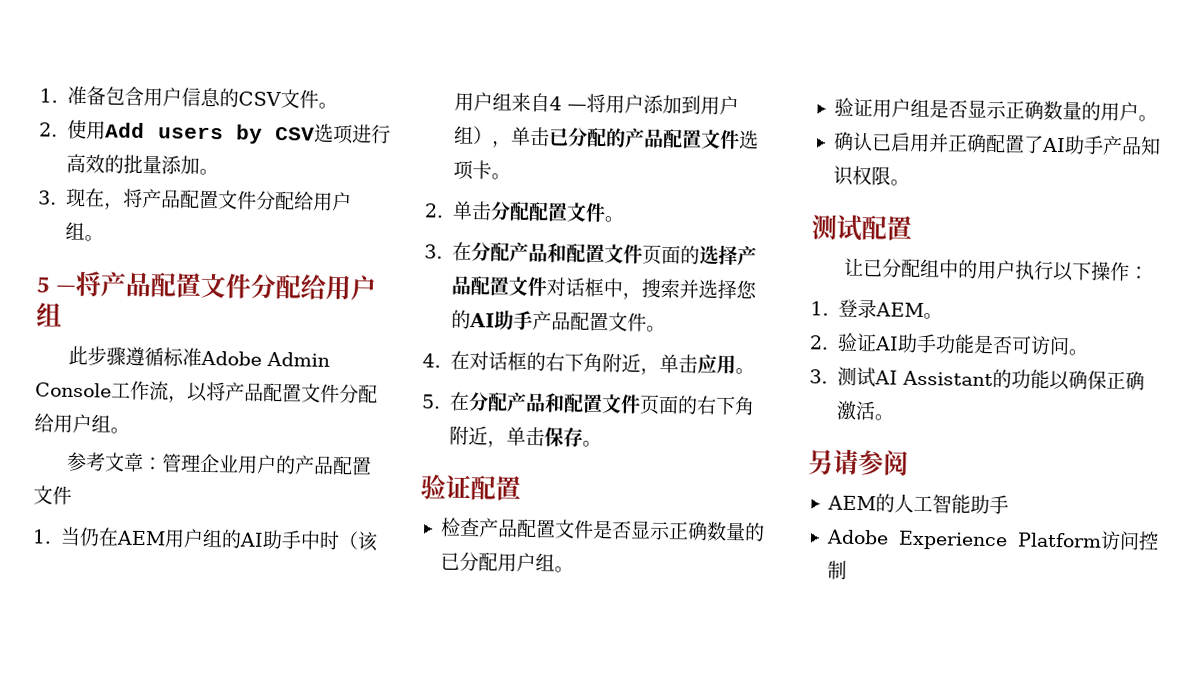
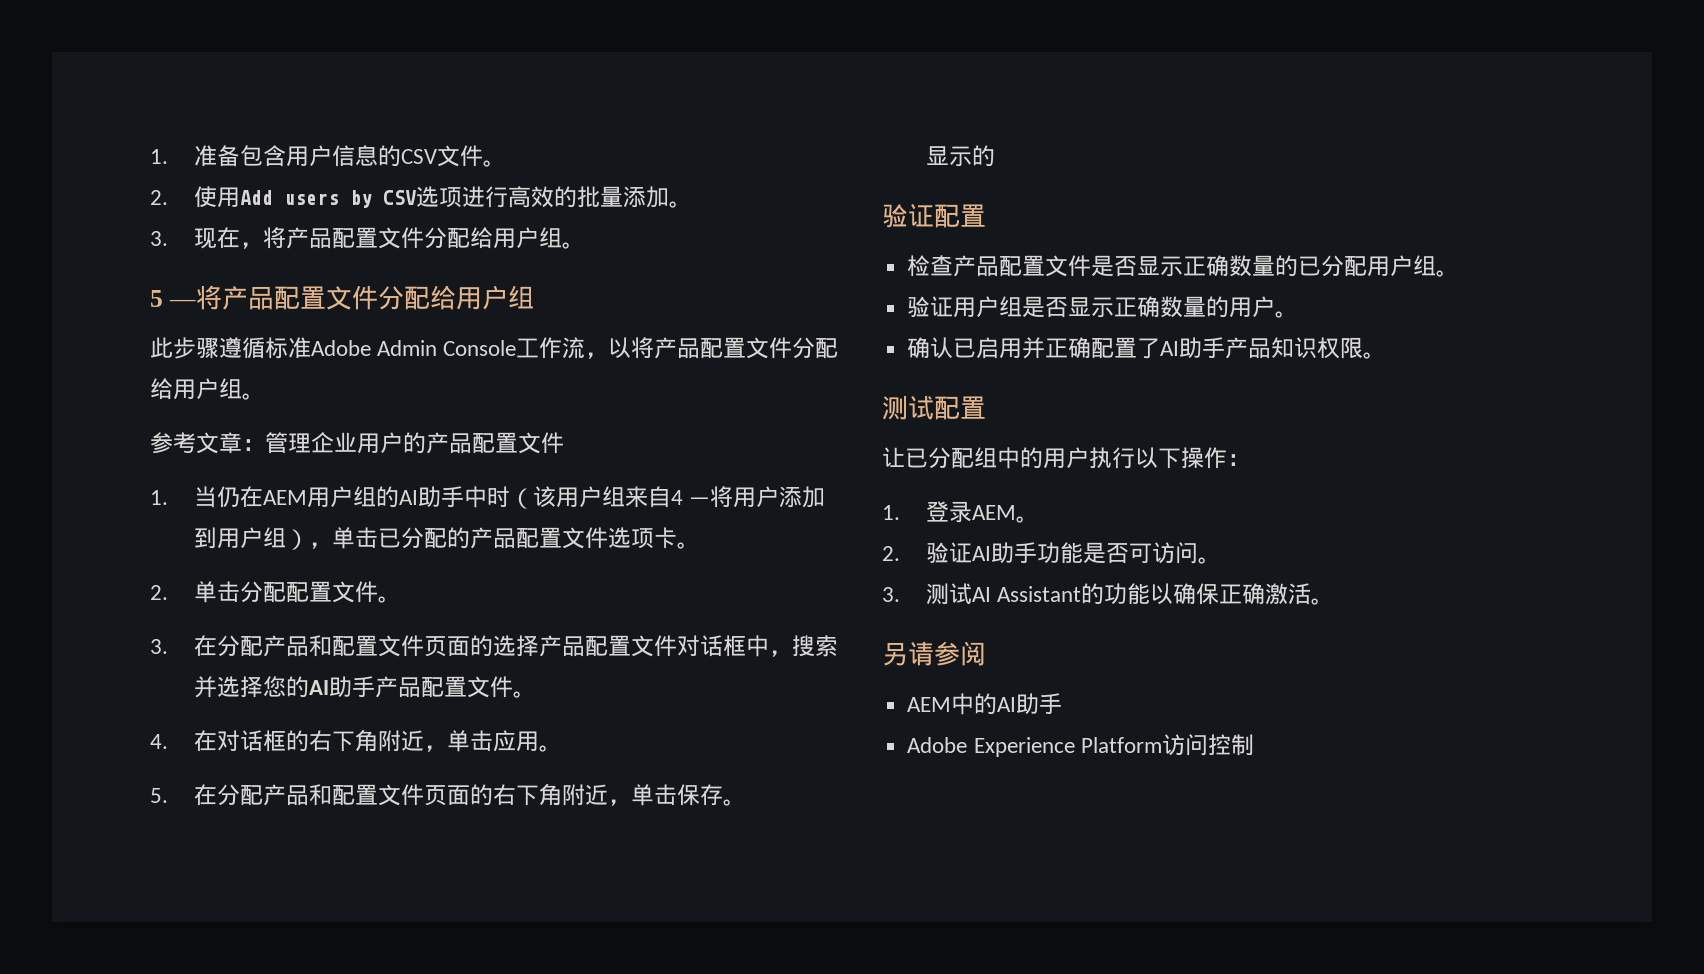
(603, 444) none -> [925,145,995,167] // 显示的
[874,493,971,514] 的人工智能 -> [951,693,1017,715] 中的AI

